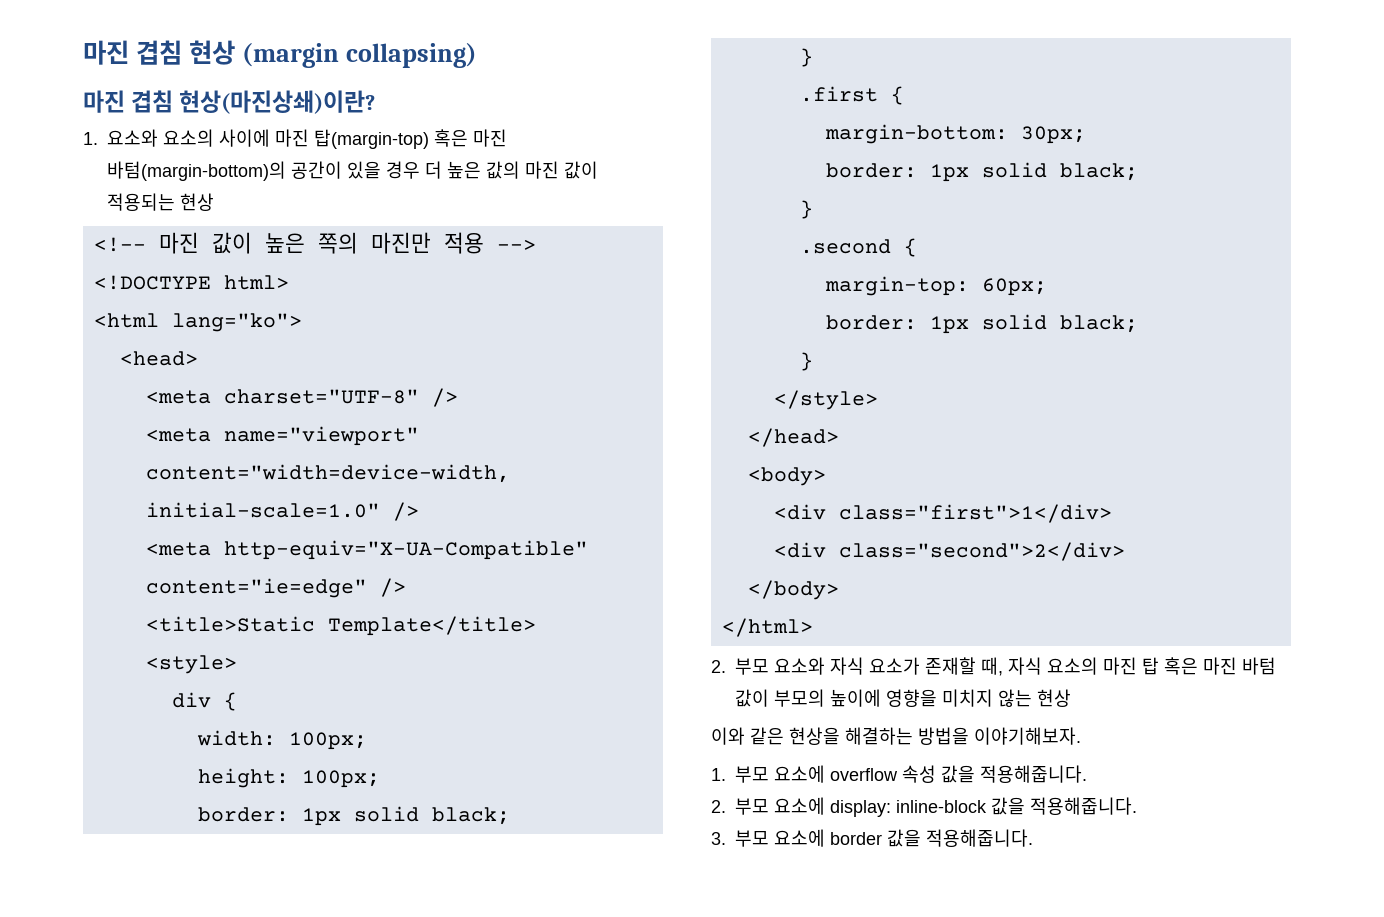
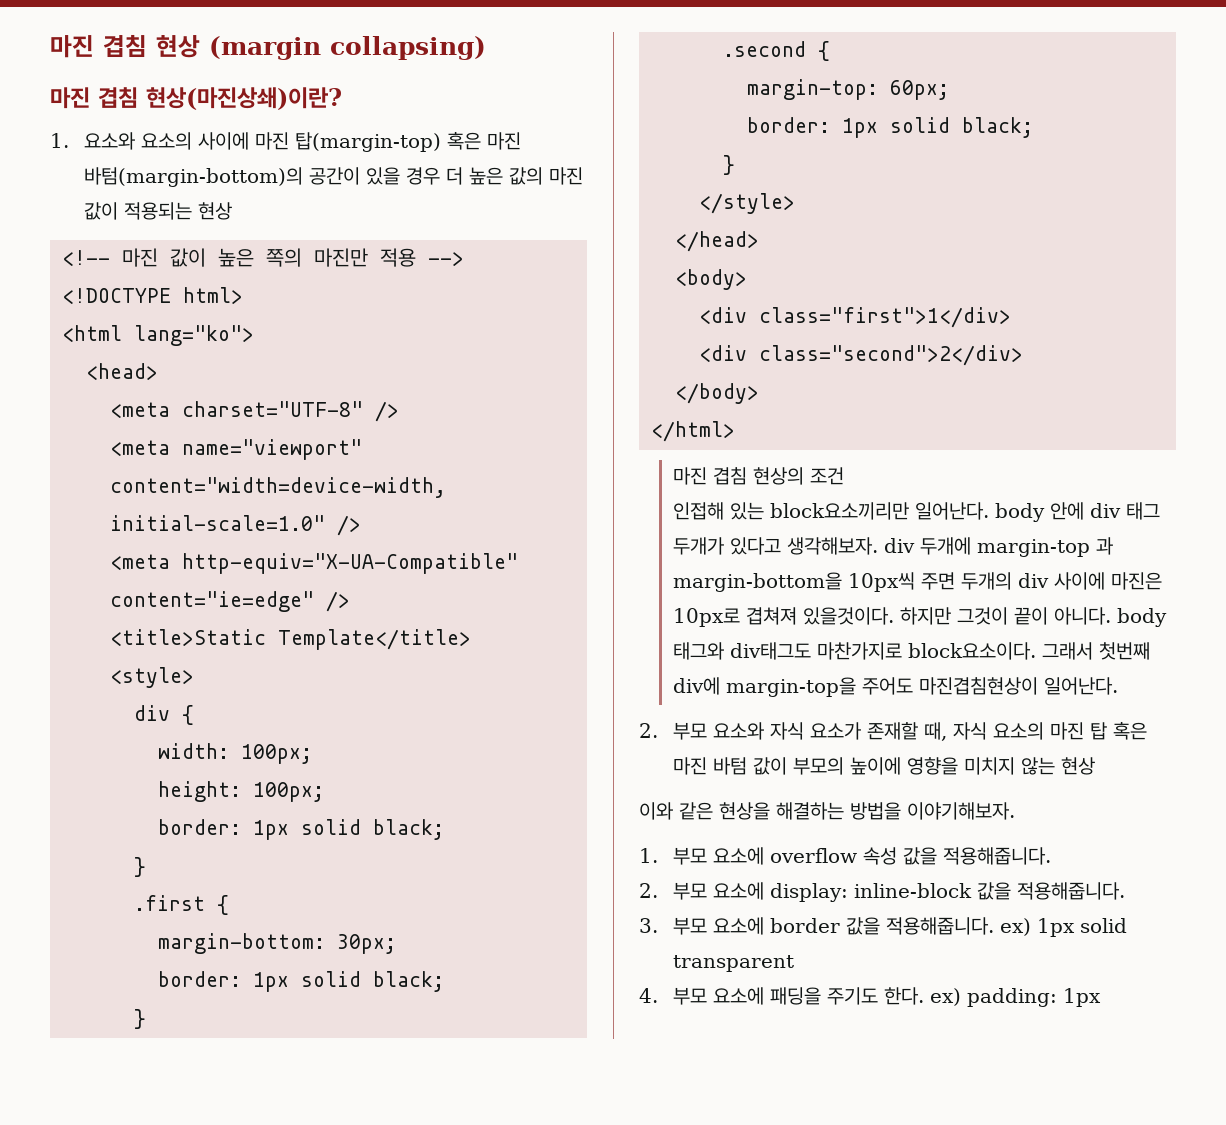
(813, 627) none -> [673,467,845,485] [673,502,1161,522] [673,537,1114,557] [673,572,1163,592] [673,607,1168,627] [673,642,1151,660] [673,677,1119,697] // 마진 겹침 현상의 조건 // 인접해 있는 block요소끼리만 일어난다. body 안에 div 태그 두개가 있다고 생각해보자. div 두개에 margin-top 과 margin-bottom을 10px씩 주면 두개의 div 사이에 마진은 10px로 겹쳐져 있을것이다. 하지만 그것이 끝이 아니다. body 태그와 div태그도 마찬가지로 block요소이다. 그래서 첫번째 div에 margin-top을 주어도 마진겹침현상이 일어난다.
(1033, 838) none -> [1000,918,1128,937] [673,955,795,972] [639,987,1102,1007] ex) 1px solid transparent // 4. 부모 요소에 패딩을 주기도 한다. ex) padding: 1px

